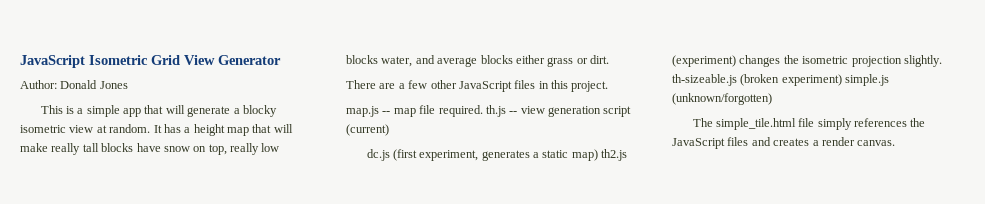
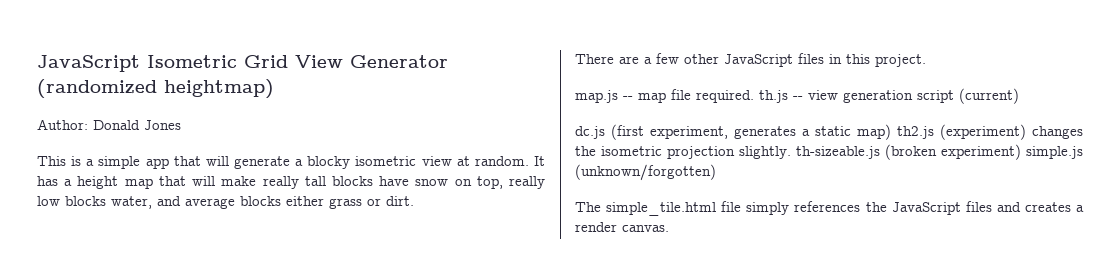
(281, 60) none -> [37,79,274,99] (randomized heightmap)

